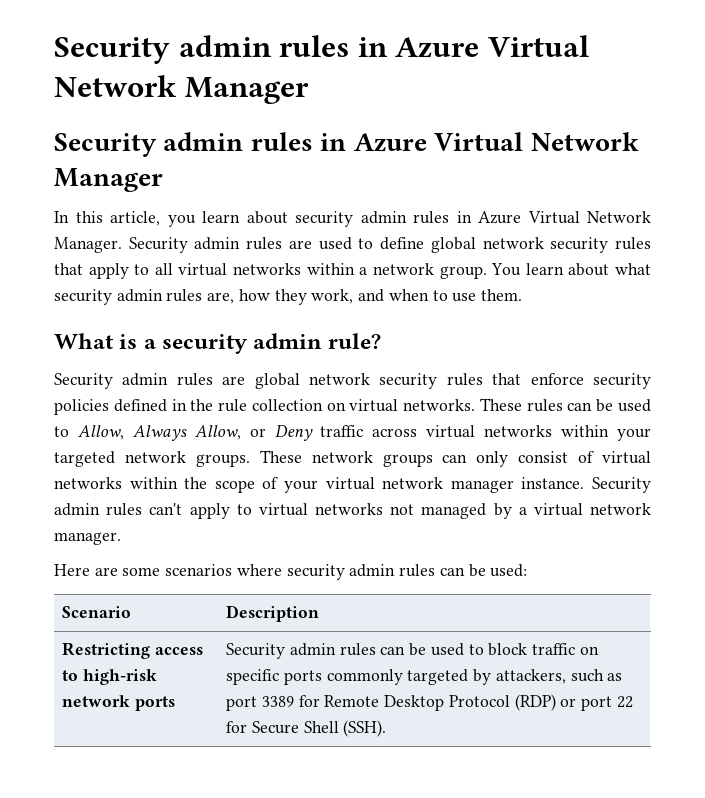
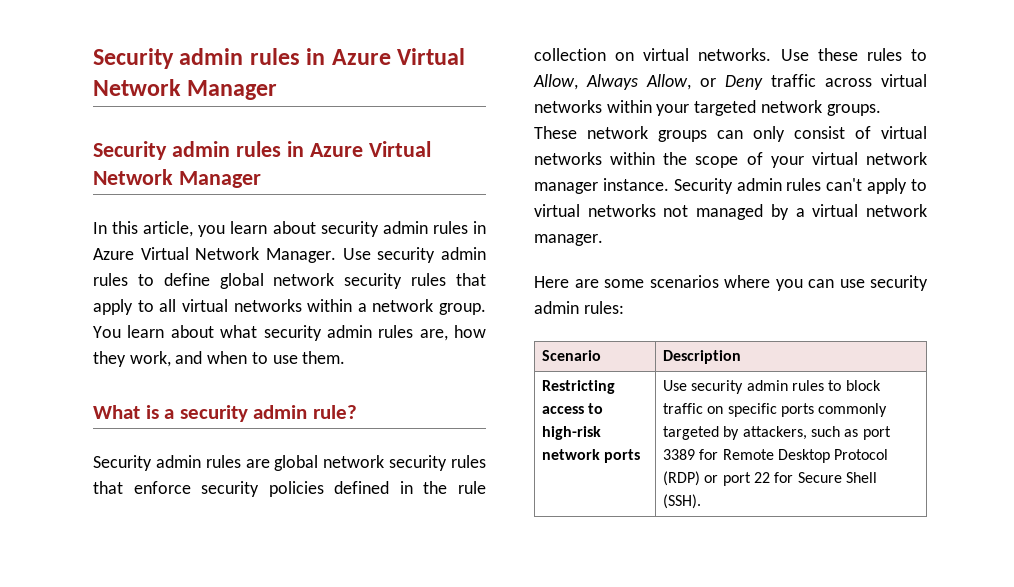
[128,237,352,253] Security admin rules are used -> [342,247,486,263] [93,273,128,286] Use security admin rules
[479,398,651,412] These rules can be used -> [780,48,902,61] Use these rules
[286,564,528,580] security admin rules can be used: -> [775,275,928,291] [534,301,624,314] you can use security admin rules:
[226,643,464,659] Security admin rules can be used -> [663,380,825,394] Use security admin rules

